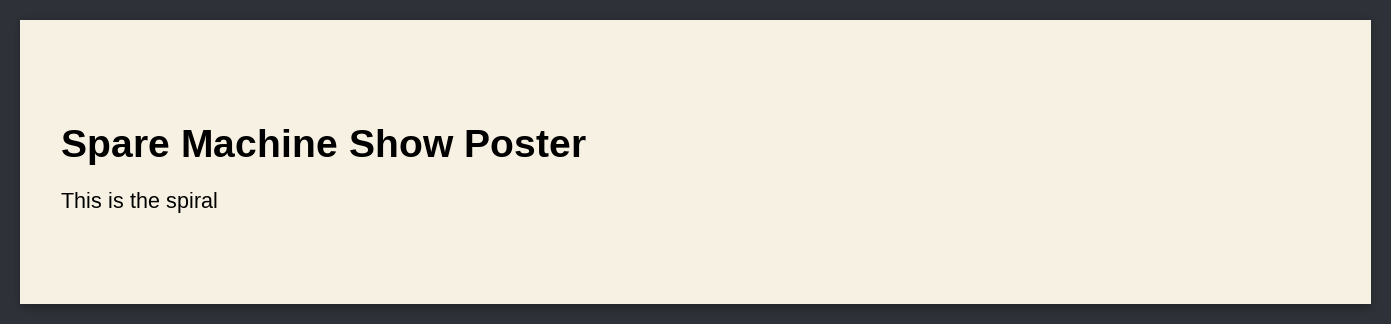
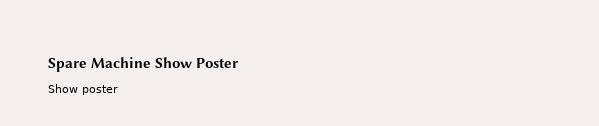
[61,192,218,213] This is the spiral -> [48,84,118,95] Show poster

